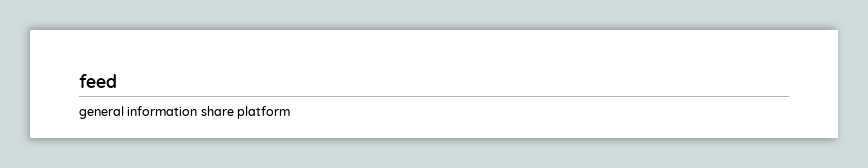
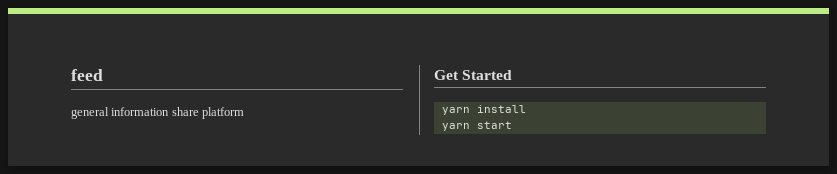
(291, 112) none -> [434,70,513,80] [441,105,526,115] [441,121,512,131] // Get Started // yarn install // yarn start

